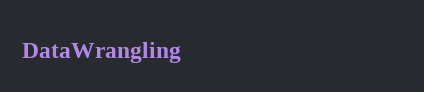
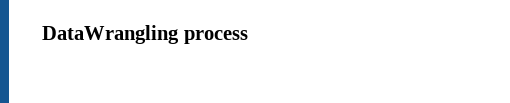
(181, 52) none -> [183,30,248,44] process

